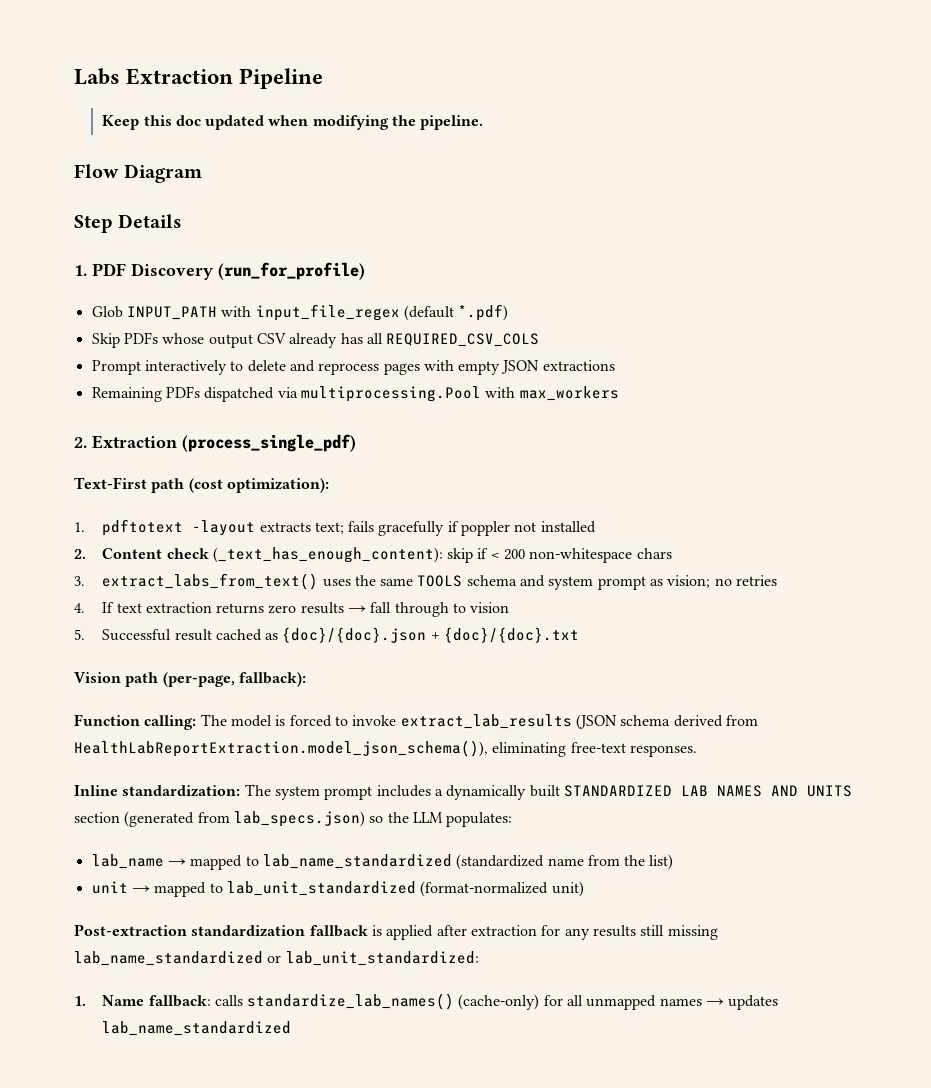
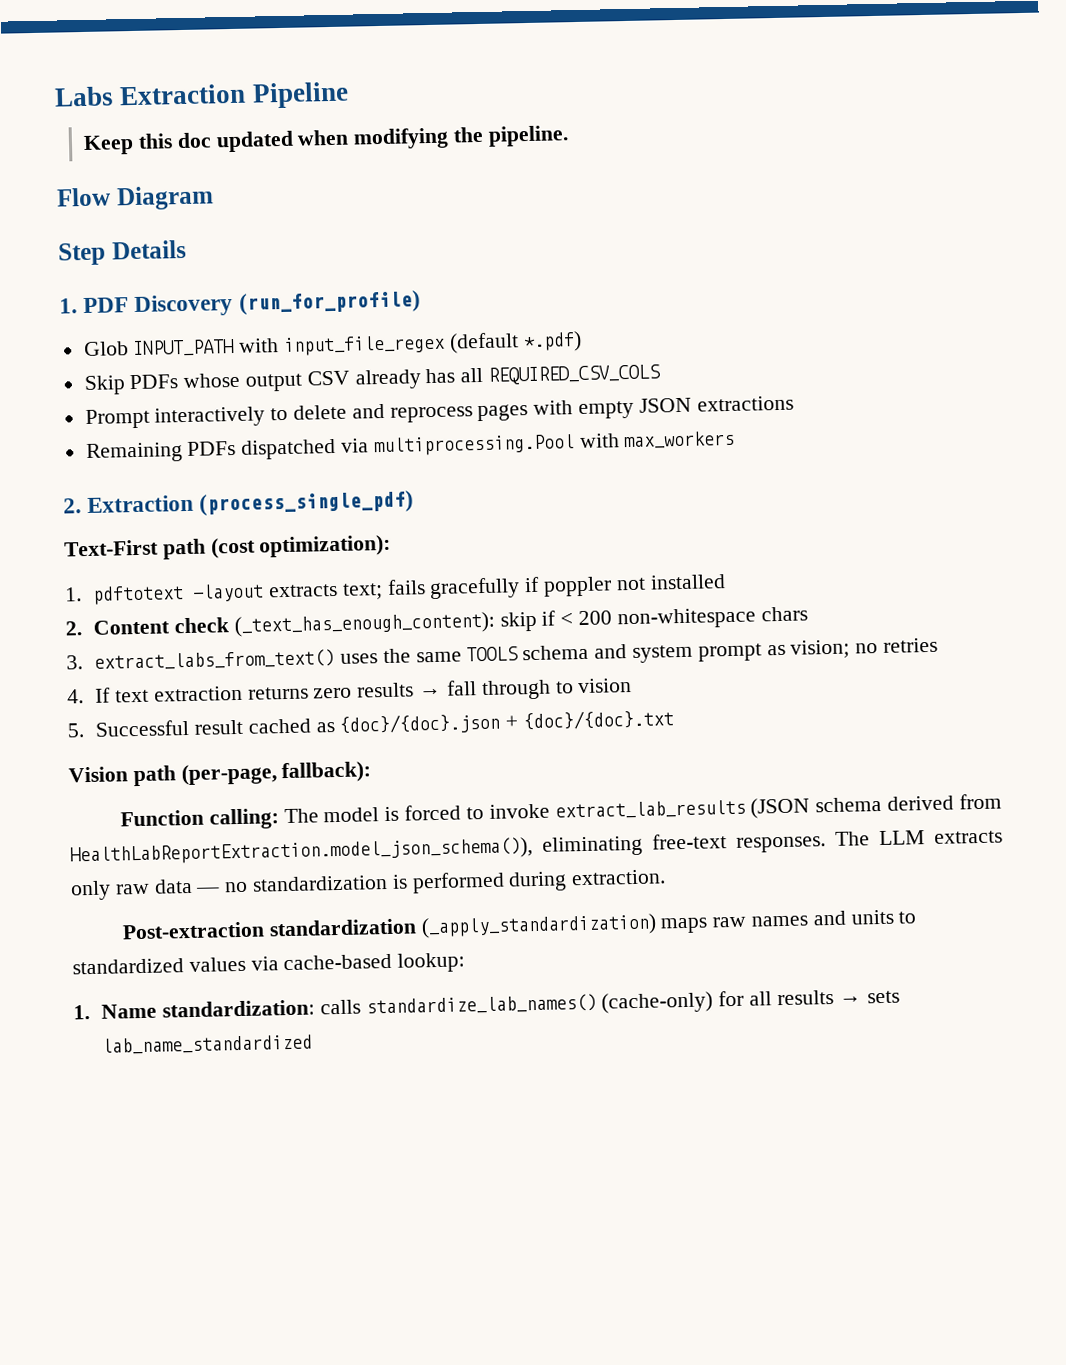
[74,784,852,800] [74,811,513,827] [91,854,674,870] [91,881,584,897] [74,924,718,940] [74,951,479,966] // Inline standardization: The system prompt includes a dynamically built STANDARDIZED LAB NAMES AND UNITS section (generated from lab_specs.json) so the LLM populates: // lab_name → mapped to lab_name_standardized (standardized name from the list) // unit → mapped to lab_unit_standardized (format-normalized unit) // Post-extraction standardization fallback is applied after extraction for any results still missing lab_name_standardized or lab_unit_standardized: -> [835,830,1003,846] [70,869,667,901] [121,909,917,940] [72,952,466,975] The LLM extracts only raw data — no standardization is performed during extraction. // Post-extraction standardization (_apply_standardization) maps raw names and units to standardized values via cache-based lookup:
[148,995,211,1007] fallback: -> [162,999,316,1018] standardization:
[586,995,779,1010] unmapped names → updates -> [776,989,900,1006] results → sets

